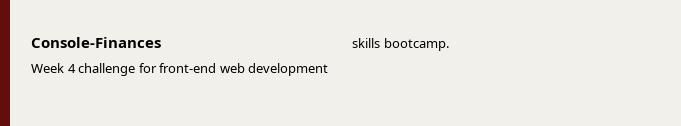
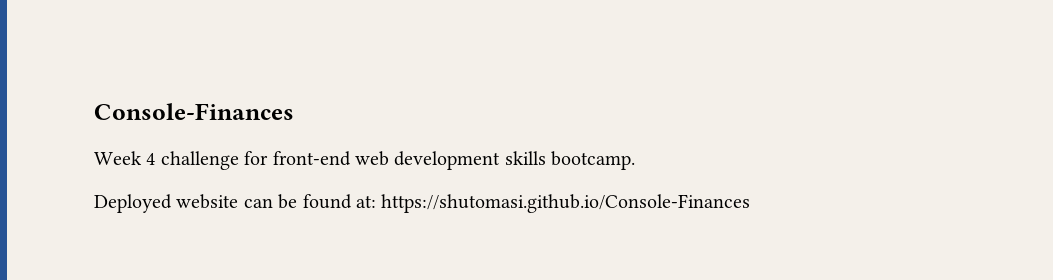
(449, 44) none -> [94,194,751,213] // Deployed website can be found at: https://shutomasi.github.io/Console-Finances

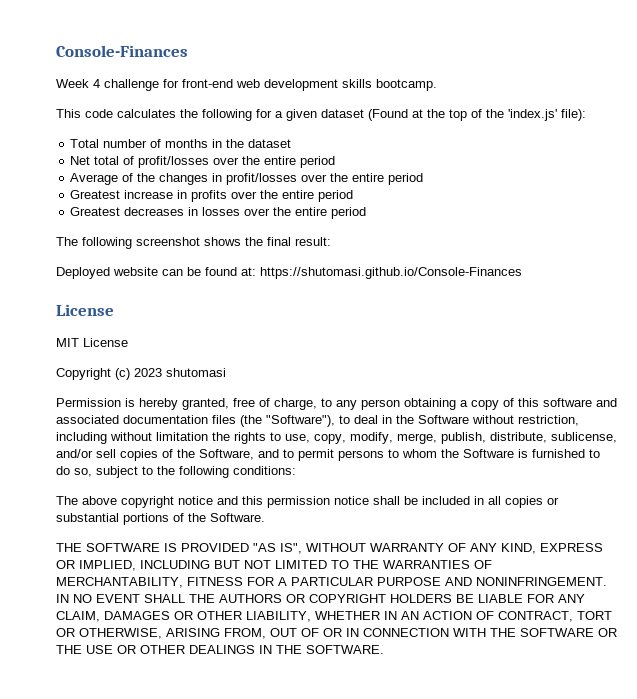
(636, 160) none -> [56,109,586,121] [70,139,292,148] [70,156,336,168] [70,173,424,185] [70,190,354,202] [70,207,367,219] [56,237,331,249] // This code calculates the following for a given dataset (Found at the top of the 'index.js' file): // Total number of months in the dataset // Net total of profit/losses over the entire period // Average of the changes in profit/losses over the entire period // Greatest increase in profits over the entire period // Greatest decreases in losses over the entire period // The following screenshot shows the final result:
(751, 203) none -> [56,304,114,316] [56,338,128,347] [56,368,226,380] [56,398,617,410] [56,415,579,427] [56,432,617,444] [56,449,600,461] [56,466,296,478] [56,496,559,508] [56,513,265,525] [56,543,603,554] [56,560,492,571] [56,577,607,588] [56,594,585,603] [56,611,612,622] [56,628,617,639] [56,645,384,654] // License // MIT License // Copyright (c) 2023 shutomasi // Permission is hereby granted, free of charge, to any person obtaining a copy of this software and associated documentation files (the "Software"), to deal in the Software without restriction, including without limitation the rights to use, copy, modify, merge, publish, distribute, sublicense, and/or sell copies of the Software, and to permit persons to whom the Software is furnished to do so, subject to the following conditions: // The above copyright notice and this permission notice shall be included in all copies or substantial portions of the Software. // THE SOFTWARE IS PROVIDED "AS IS", WITHOUT WARRANTY OF ANY KIND, EXPRESS OR IMPLIED, INCLUDING BUT NOT LIMITED TO THE WARRANTIES OF MERCHANTABILITY, FITNESS FOR A PARTICULAR PURPOSE AND NONINFRINGEMENT. IN NO EVENT SHALL THE AUTHORS OR COPYRIGHT HOLDERS BE LIABLE FOR ANY CLAIM, DAMAGES OR OTHER LIABILITY, WHETHER IN AN ACTION OF CONTRACT, TORT OR OTHERWISE, ARISING FROM, OUT OF OR IN CONNECTION WITH THE SOFTWARE OR THE USE OR OTHER DEALINGS IN THE SOFTWARE.

